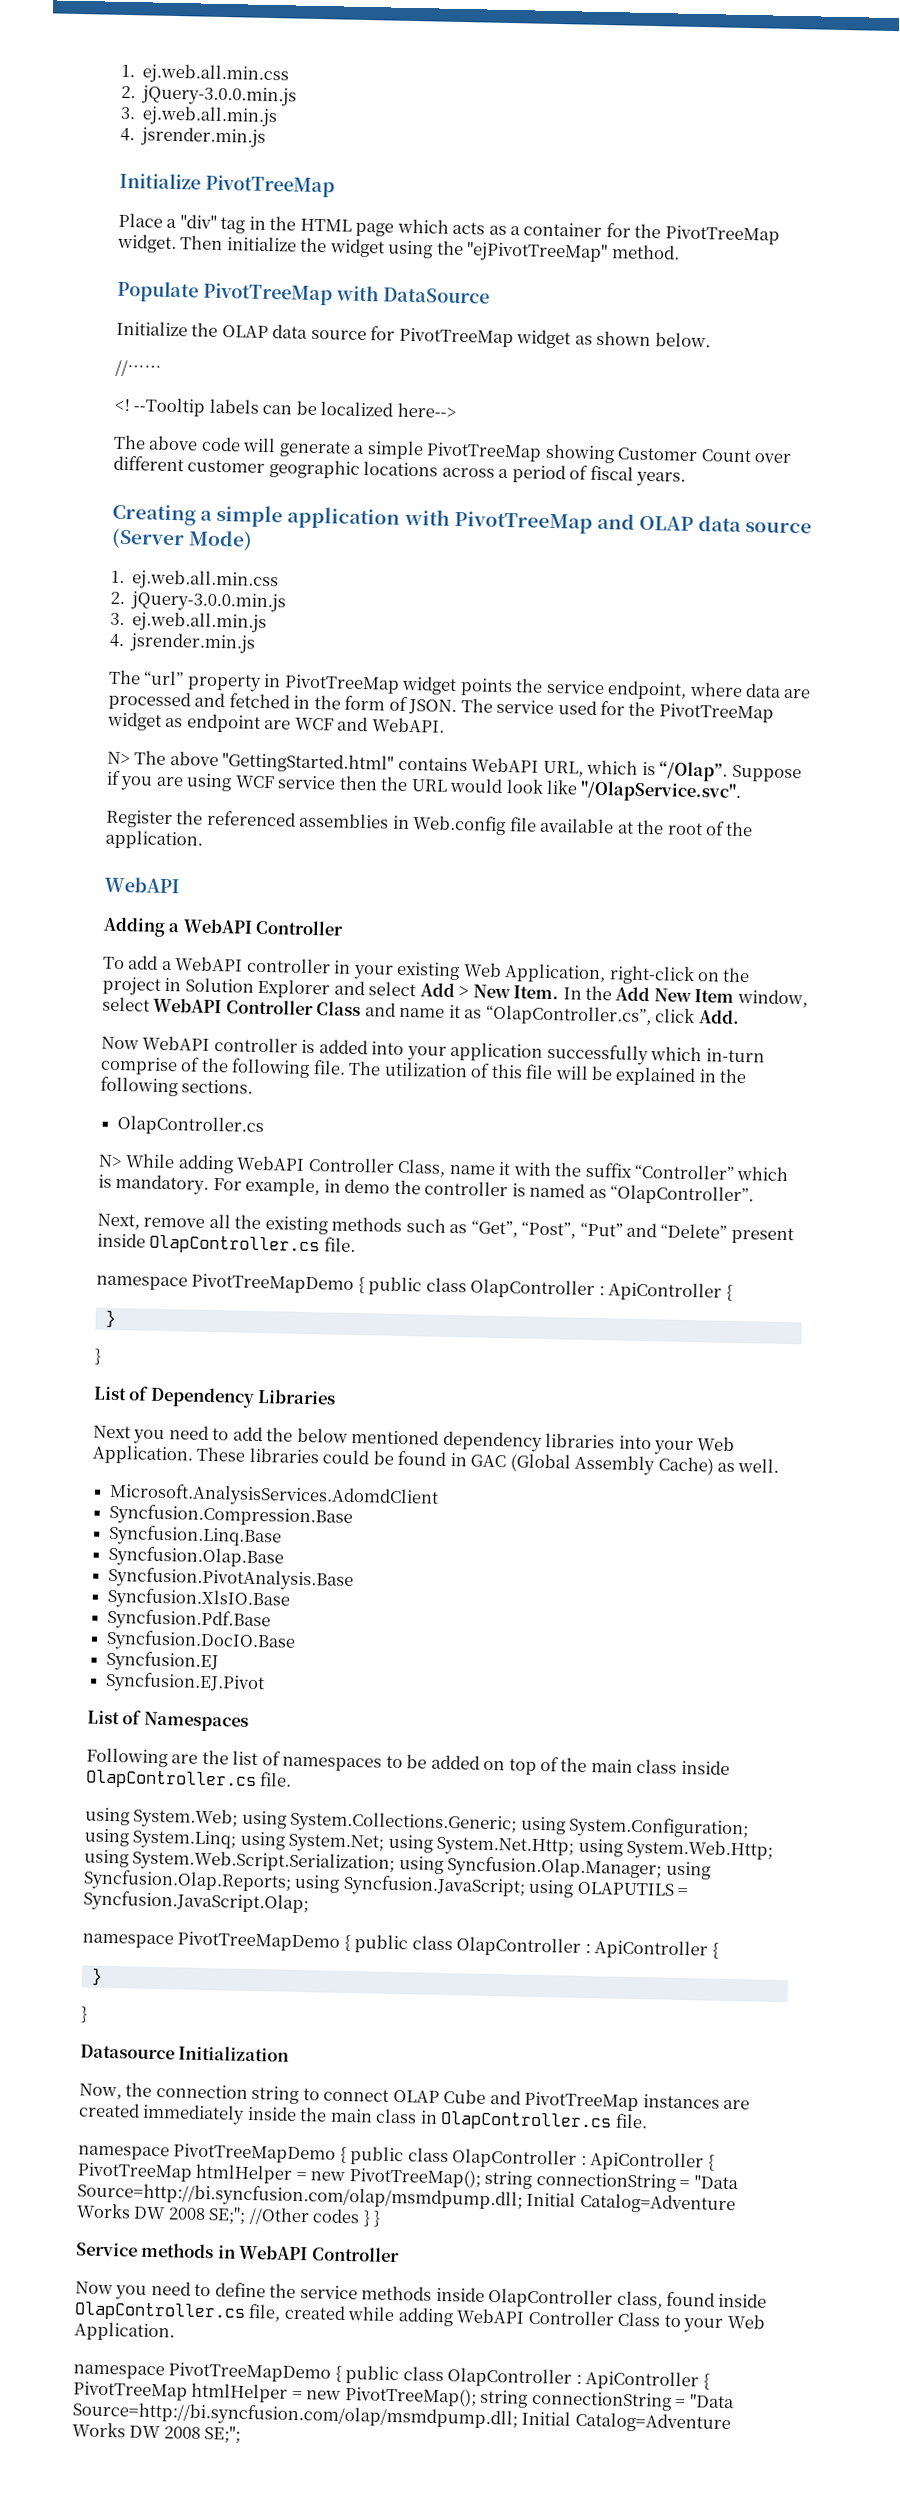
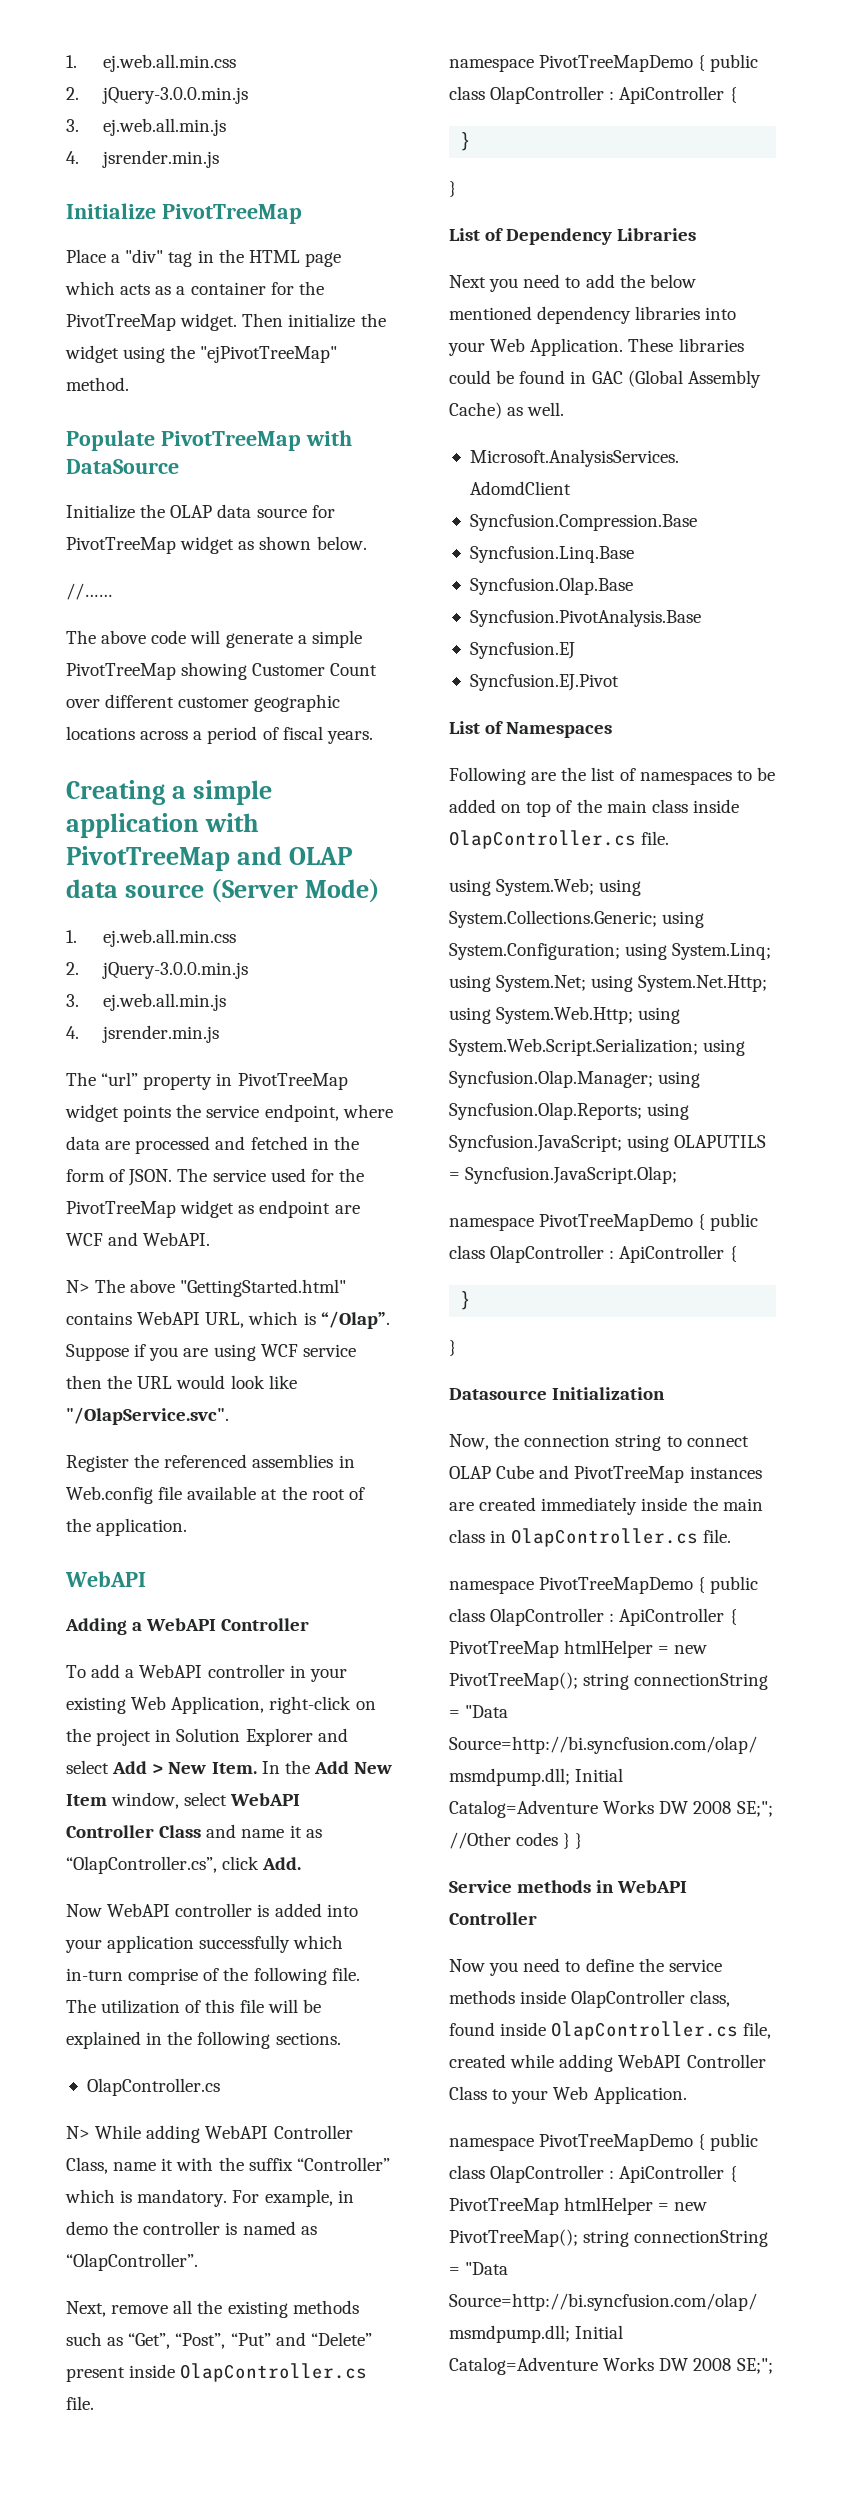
[114,397,457,418] // <! --Tooltip labels can be localized here--> -> (112, 591) none
[107,1587,292,1611] [107,1608,272,1632] [106,1629,297,1653] // Syncfusion.XlsIO.Base // Syncfusion.Pdf.Base // Syncfusion.DocIO.Base -> (701, 618) none

